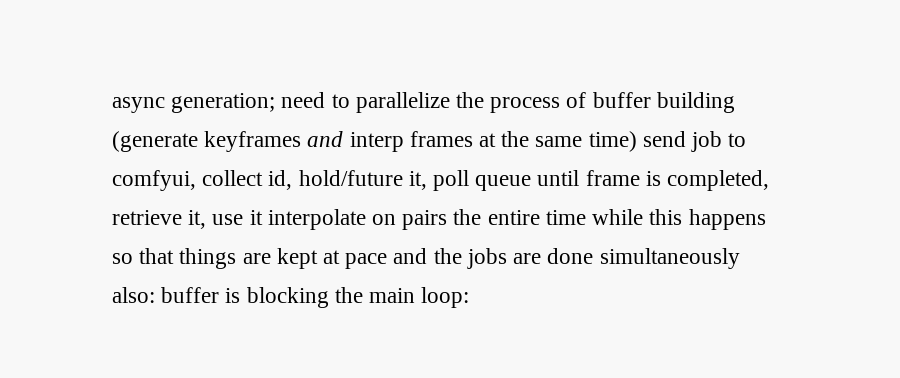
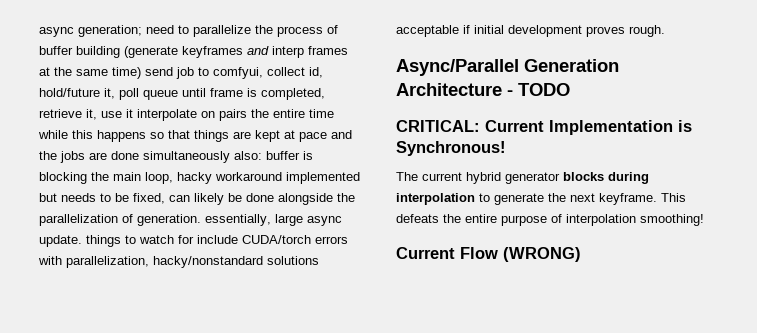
[421,287,470,308] loop: -> [145,172,360,184] [39,193,355,205] [39,214,342,226] [39,235,348,247] [38,256,319,268] [396,25,665,37] [396,59,619,76] [396,83,570,96] [396,120,692,135] [396,141,506,156] [396,172,649,184] [396,193,686,205] [396,214,704,226] [396,247,581,262] loop, hacky workaround implemented but needs to be fixed, can likely be done alongside the parallelization of generation. essentially, large async update. things to watch for include CUDA/torch errors with parallelization, hacky/nonstandard solutions acceptable if initial development proves rough. // Async/Parallel Generation Architecture - TODO // CRITICAL: Current Implementation is Synchronous! // The current hybrid generator blocks during interpolation to generate the next keyframe. This defeats the entire purpose of interpolation smoothing! // Current Flow (WRONG)

